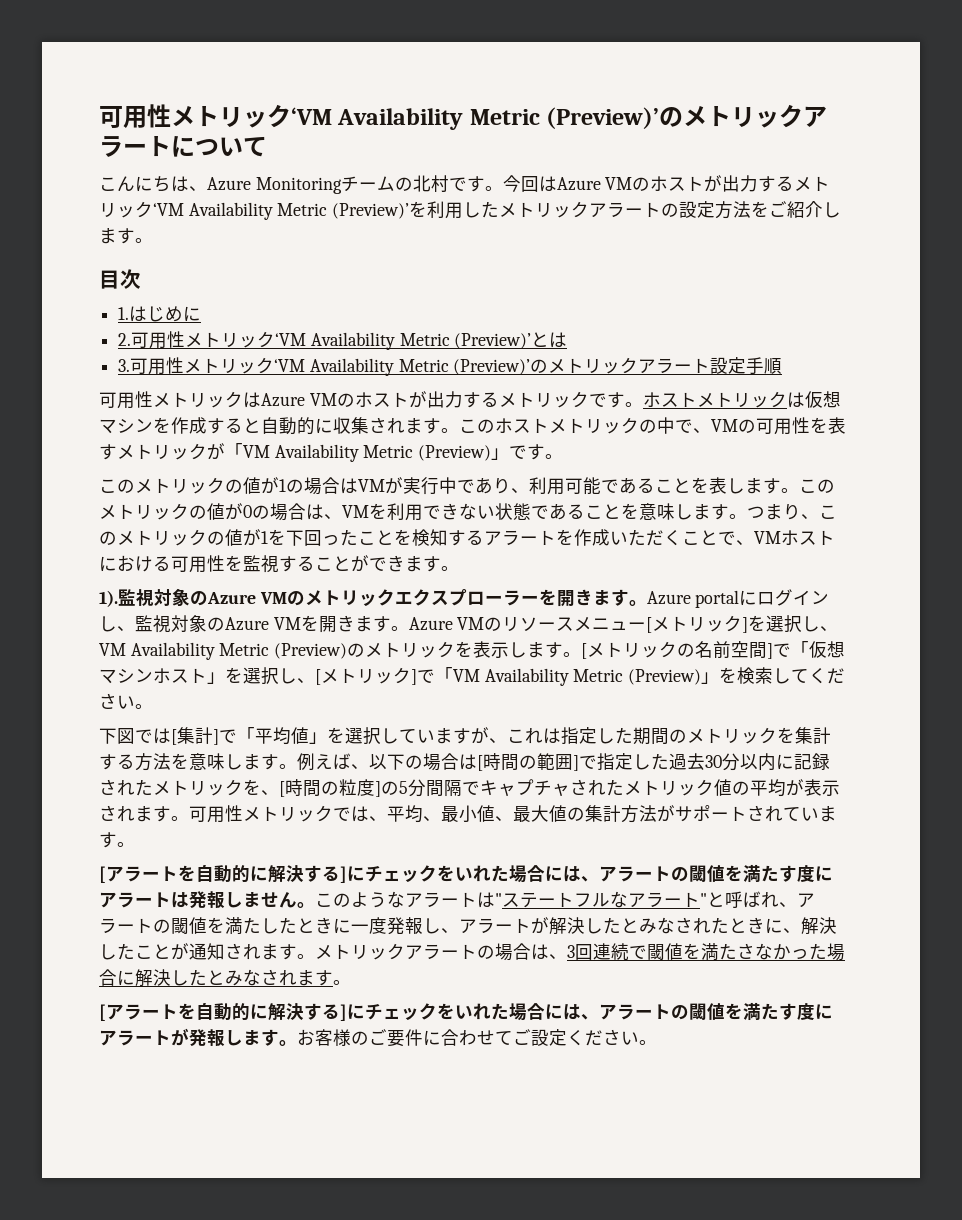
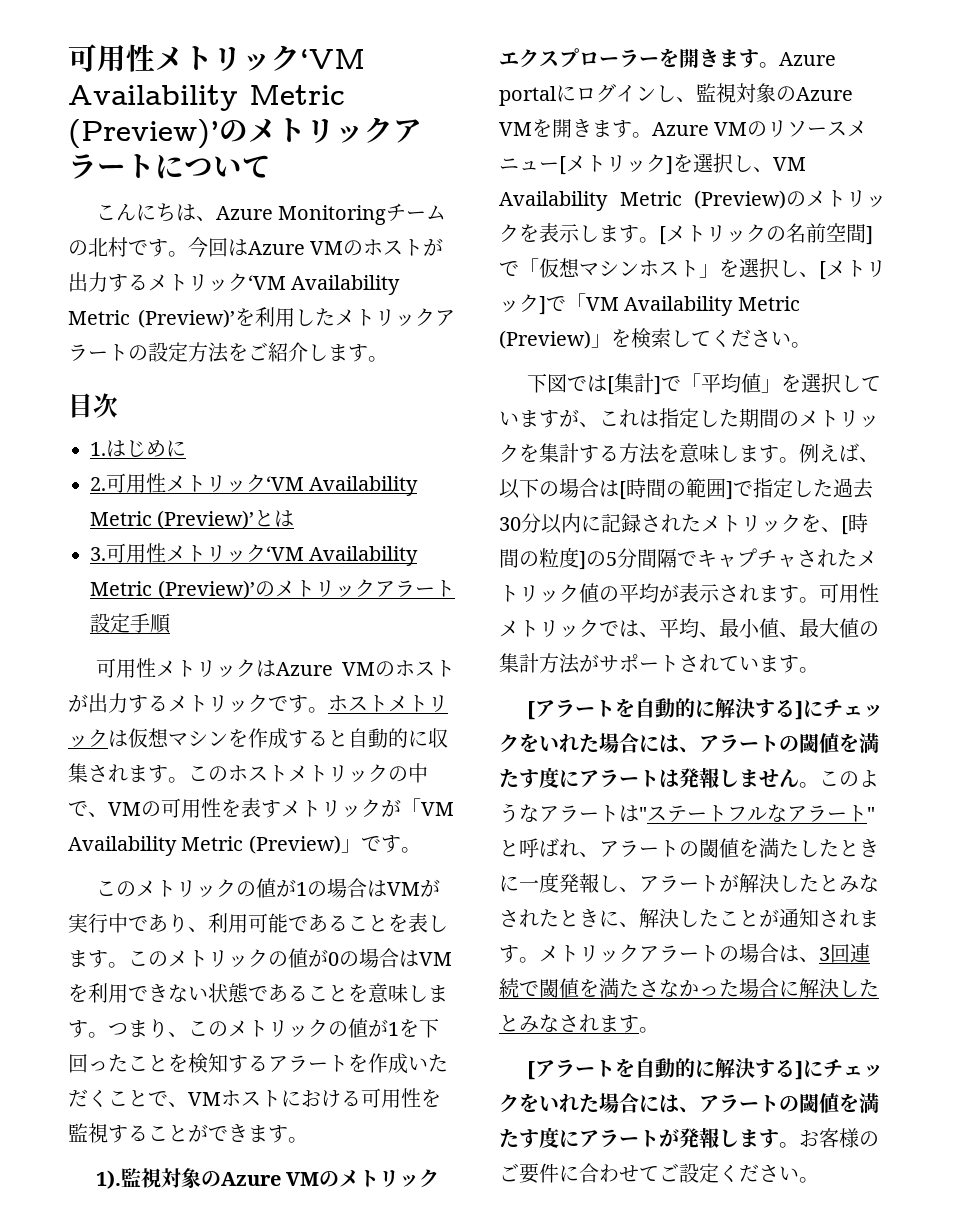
[324,514,342,519] 、 -> (419, 958) none

